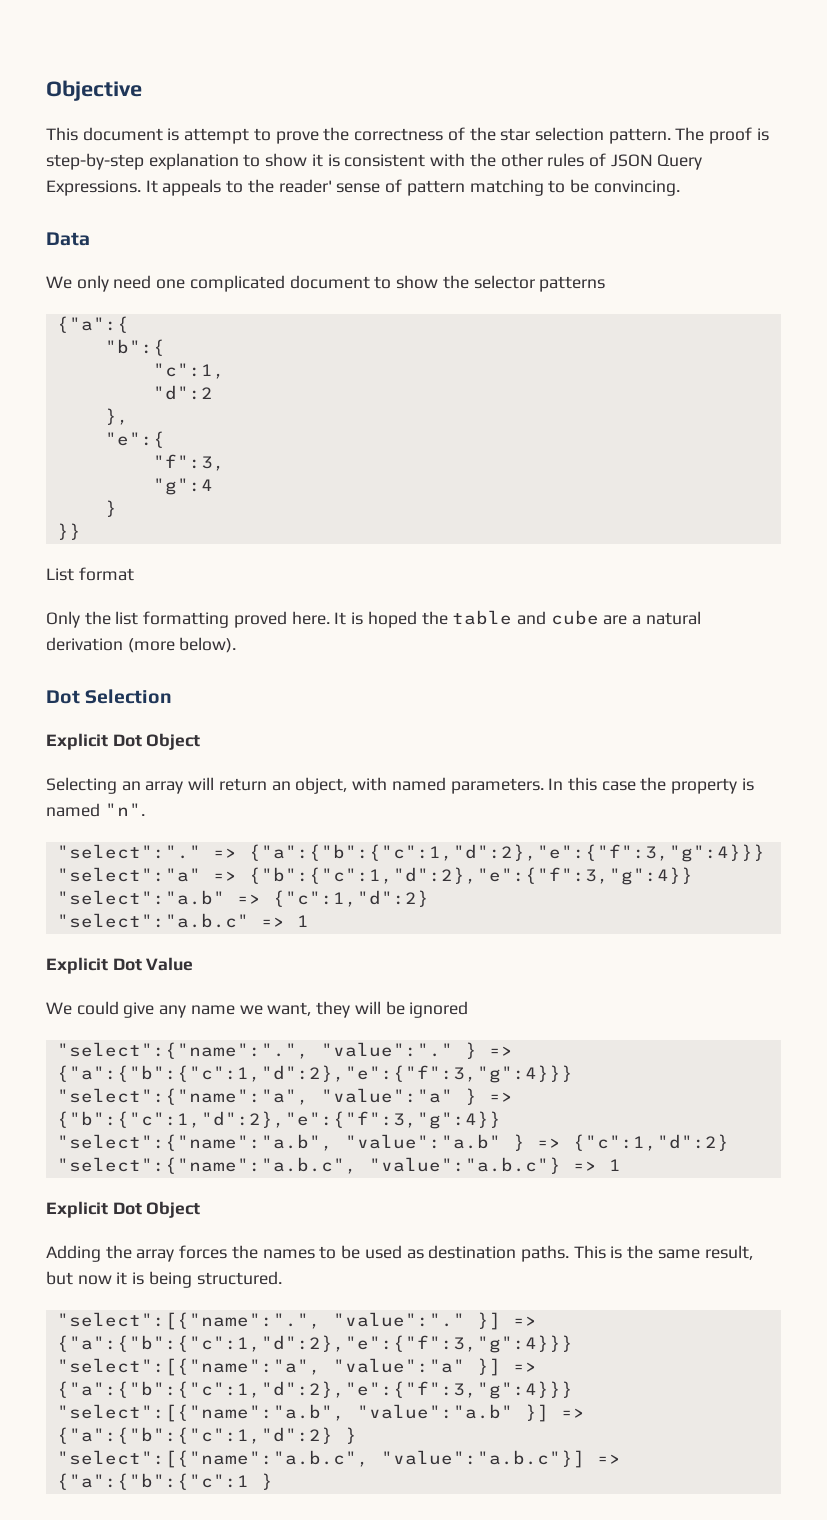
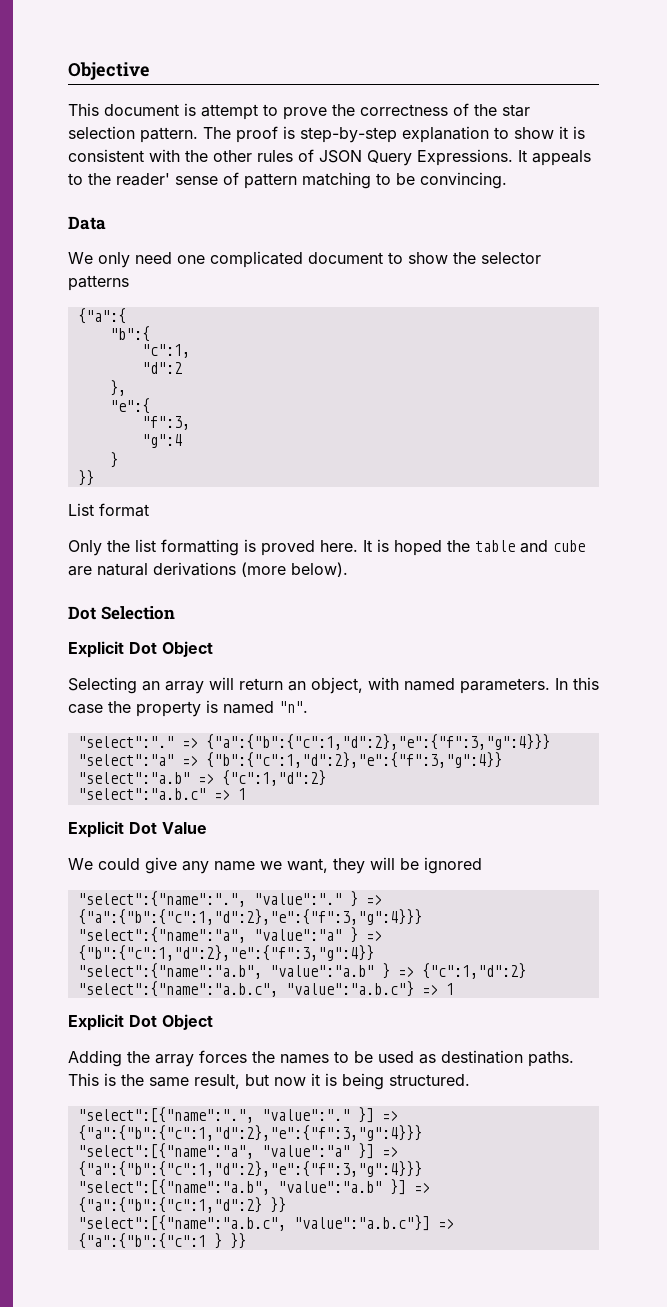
(230, 619) none -> [244,539,256,552] is
[632,611,701,625] [46,637,123,651] a natural derivation -> [97,562,236,576] natural derivations
[344,1427,357,1444] } -> [269,1197,286,1213] }}
(273, 1481) none -> [229,1233,246,1249] }}

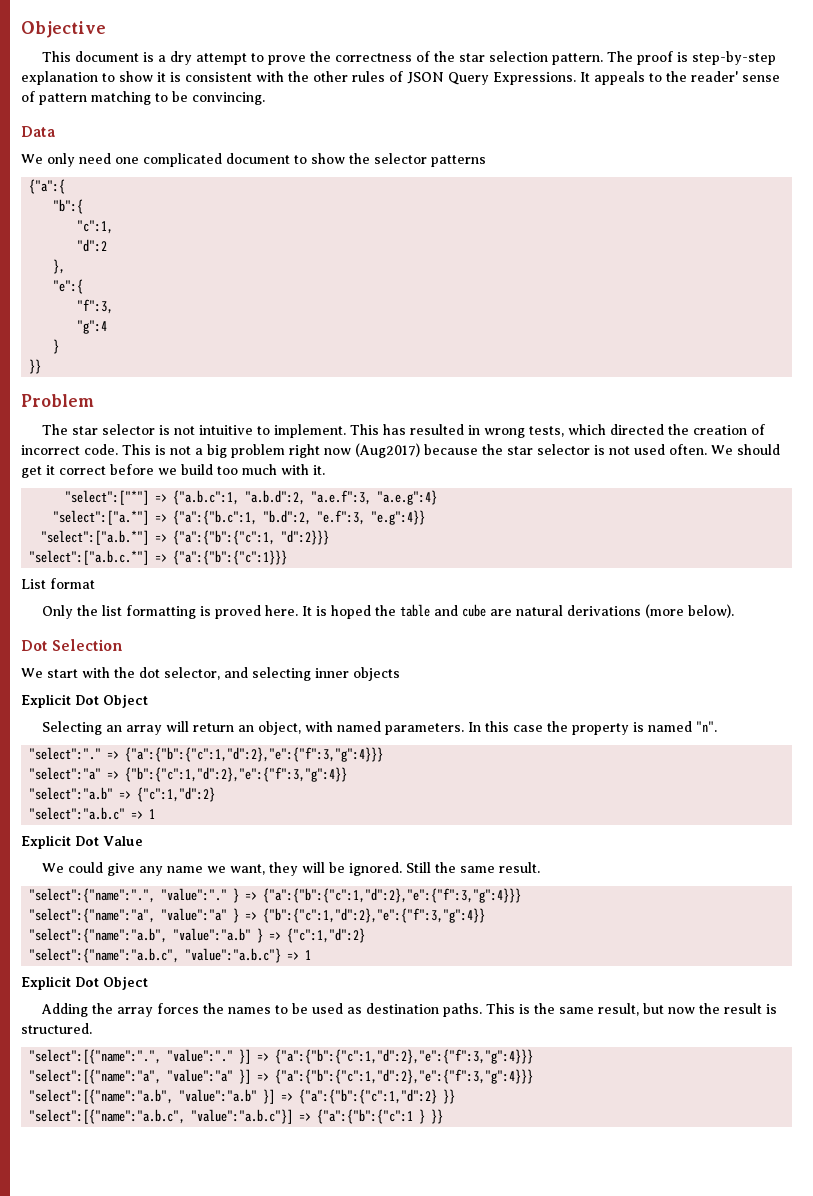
(196, 109) none -> [158,51,193,65] a dry
(94, 478) none -> [21,394,94,407] [42,424,766,438] [21,443,780,458] [21,464,325,478] [65,490,438,505] [53,510,426,525] [41,530,330,545] [29,550,288,565] // Problem // The star selector is not intuitive to implement. This has resulted in wrong tests, which directed the creation of incorrect code. This is not a big problem right now (Aug2017) because the star selector is not used often. We should get it correct before we build too much with it. // "select":["*"] => {"a.b.c":1, "a.b.d":2, "a.e.f":3, "a.e.g":4} // "select":["a.*"] => {"a":{"b.c":1, "b.d":2, "e.f":3, "e.g":4}} // "select":["a.b.*"] => {"a":{"b":{"c":1, "d":2}}} // "select":["a.b.c.*"] => {"a":{"b":{"c":1}}}
(175, 613) none -> [21,667,400,681] // We start with the dot selector, and selecting inner objects
[424,857,482,874] ignored -> [349,862,541,876] ignored. Still the same result.
[311,1073,384,1090] it is being -> [699,1003,778,1014] the result is

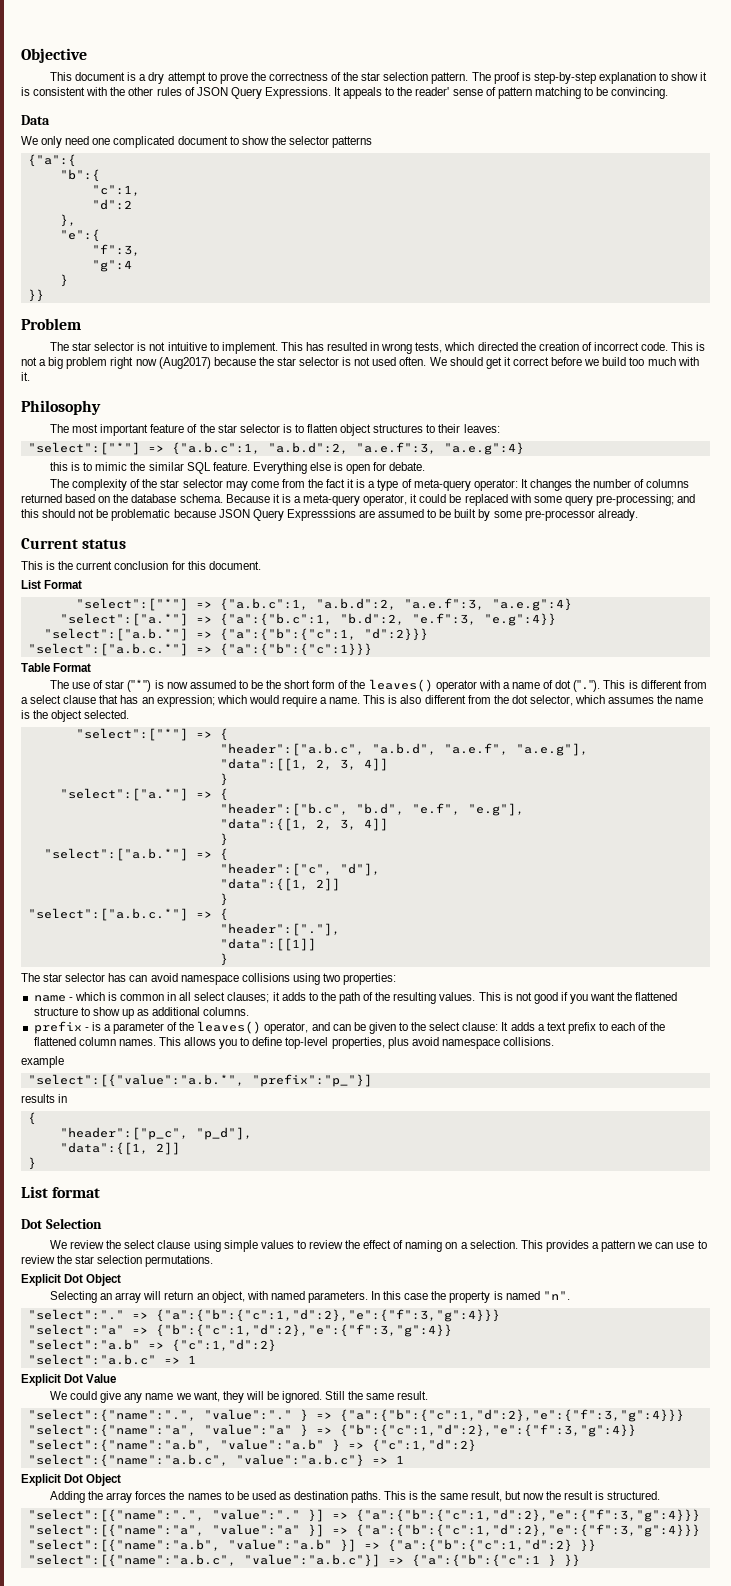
(325, 470) none -> [21,400,101,415] [49,424,500,436] [27,442,524,455] [49,462,426,474] [49,479,690,491] [21,494,696,506] [21,509,638,521] [21,538,127,549] [21,561,261,570] [21,580,83,589] // Philosophy // The most important feature of the star selector is to flatten object structures to their leaves: // "select":["*"] => {"a.b.c":1, "a.b.d":2, "a.e.f":3, "a.e.g":4} // this is to mimic the similar SQL feature. Everything else is open for debate. // The complexity of the star selector may come from the fact it is a type of meta-query operator: It changes the number of columns returned based on the database schema. Because it is a meta-query operator, it could be replaced with some query pre-processing; and this should not be problematic because JSON Query Expresssions are assumed to be built by some pre-processor already. // Current status // This is the current conclusion for this document. // List Format
[21,578,95,589] [42,604,735,619] [21,639,123,651] [21,667,400,681] List format // Only the list formatting is proved here. It is hoped the table and cube are natural derivations (more below). // Dot Selection // We start with the dot selector, and selecting inner objects -> [21,663,92,672] [49,679,707,692] [21,695,704,707] [21,710,130,722] [75,728,228,741] [219,743,588,756] [219,758,388,771] [219,773,228,786] [59,788,228,801] [219,803,524,816] [219,818,388,831] [219,833,228,846] [43,848,228,861] [219,863,380,876] [219,878,340,891] [219,893,228,906] [27,908,228,921] [219,923,340,936] [219,938,316,951] [219,953,228,966] [21,973,397,985] [33,992,678,1004] [33,1007,250,1019] [33,1021,666,1034] [33,1037,555,1049] [21,1056,64,1068] [27,1074,372,1087] [21,1094,68,1103] [27,1112,36,1125] [59,1127,252,1140] [59,1142,180,1155] [27,1157,36,1170] [21,1186,101,1198] [21,1218,102,1229] [49,1240,707,1252] [21,1255,214,1267] Table Format // The use of star ("*") is now assumed to be the short form of the leaves() operator with a name of dot ("."). This is different from a select clause that has an expression; which would require a name. This is also different from the dot selector, which assumes the name is the object selected. // "select":["*"] => { // "header":["a.b.c", "a.b.d", "a.e.f", "a.e.g"], // "data":[[1, 2, 3, 4]] // } // "select":["a.*"] => { // "header":["b.c", "b.d", "e.f", "e.g"], // "data":{[1, 2, 3, 4]] // } // "select":["a.b.*"] => { // "header":["c", "d"], // "data":{[1, 2]] // } // "select":["a.b.c.*"] => { // "header":["."], // "data":[[1]] // } // The star selector has can avoid namespace collisions using two properties: // name - which is common in all select clauses; it adds to the path of the resulting values. This is not good if you want the flattened structure to show up as additional columns. // prefix - is a parameter of the leaves() operator, and can be given to the select clause: It adds a text prefix to each of the flattened column names. This allows you to define top-level properties, plus avoid namespace collisions. // example // "select":[{"value":"a.b.*", "prefix":"p_"}] // results in // { // "header":["p_c", "p_d"], // "data":{[1, 2]] // } // List format // Dot Selection // We review the select clause using simple values to review the effect of naming on a selection. This provides a pattern we can use to review the star selection permutations.

